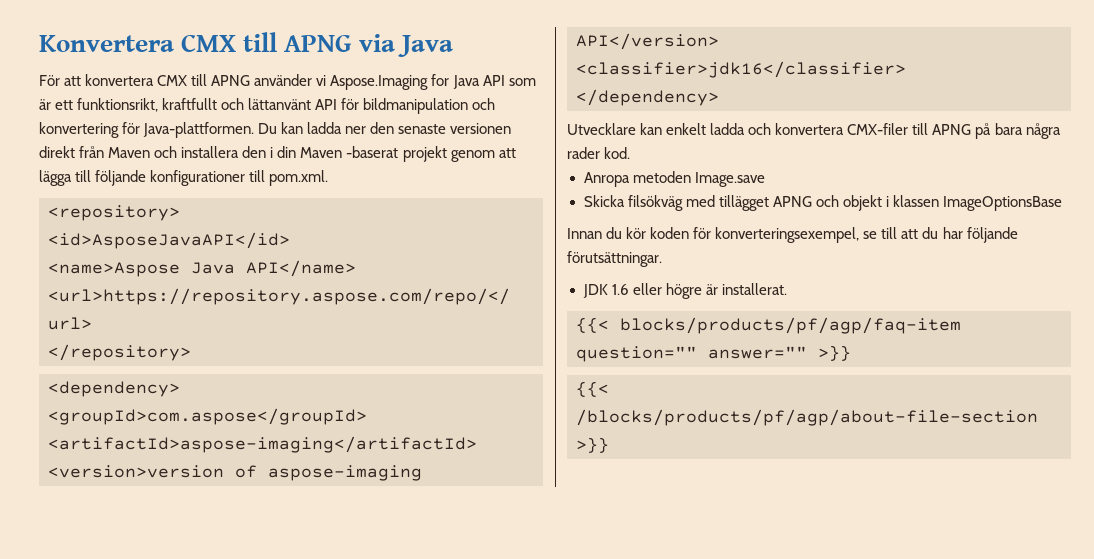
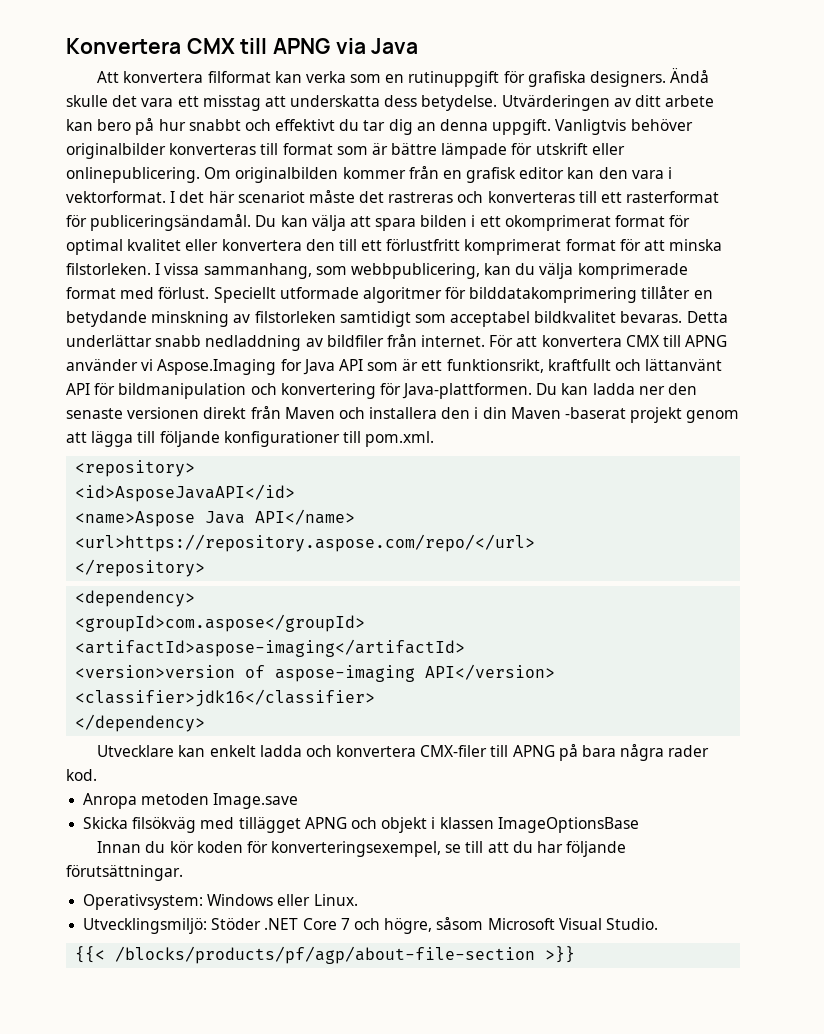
(453, 46) none -> [97,68,710,87] [66,95,715,111] [66,118,693,135] [66,143,625,159] [66,166,673,183] [66,190,720,203] [66,214,691,231] [66,239,723,255] [66,263,688,279] [66,286,713,303] [66,311,728,327] [66,334,486,351] Att konvertera filformat kan verka som en rutinuppgift för grafiska designers. Ändå skulle det vara ett misstag att underskatta dess betydelse. Utvärderingen av ditt arbete kan bero på hur snabbt och effektivt du tar dig an denna uppgift. Vanligtvis behöver originalbilder konverteras till format som är bättre lämpade för utskrift eller onlinepublicering. Om originalbilden kommer från en grafisk editor kan den vara i vektorformat. I det här scenariot måste det rastreras och konverteras till ett rasterformat för publiceringsändamål. Du kan välja att spara bilden i ett okomprimerat format för optimal kvalitet eller konvertera den till ett förlustfritt komprimerat format för att minska filstorleken. I vissa sammanhang, som webbpublicering, kan du välja komprimerade format med förlust. Speciellt utformade algoritmer för bilddatakomprimering tillåter en betydande minskning av filstorleken samtidigt som acceptabel bildkvalitet bevaras. Detta underlättar snabb nedladdning av bildfiler från internet.
[582,283,787,299] [576,317,961,334] [576,345,851,362] JDK 1.6 eller högre är installerat. // {{< blocks/products/pf/agp/faq-item question="" answer="" >}} -> [83,894,358,910] [83,917,658,934] Operativsystem: Windows eller Linux. // Utvecklingsmiljö: Stöder .NET Core 7 och högre, såsom Microsoft Visual Studio.

